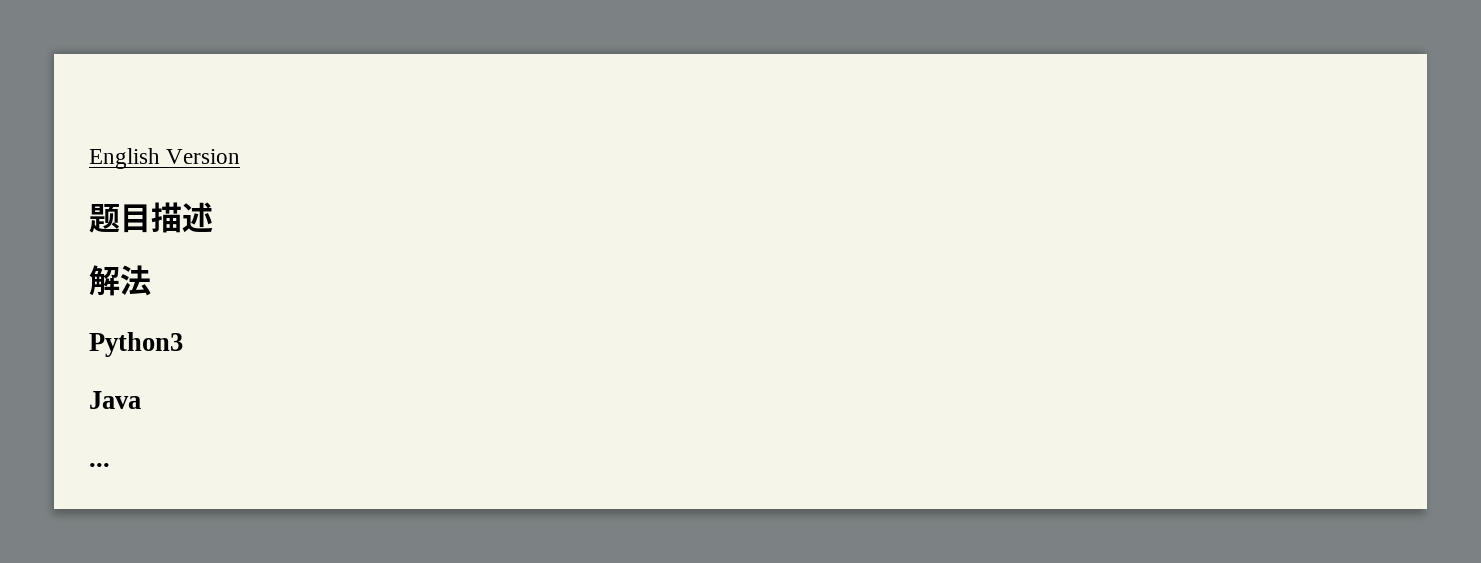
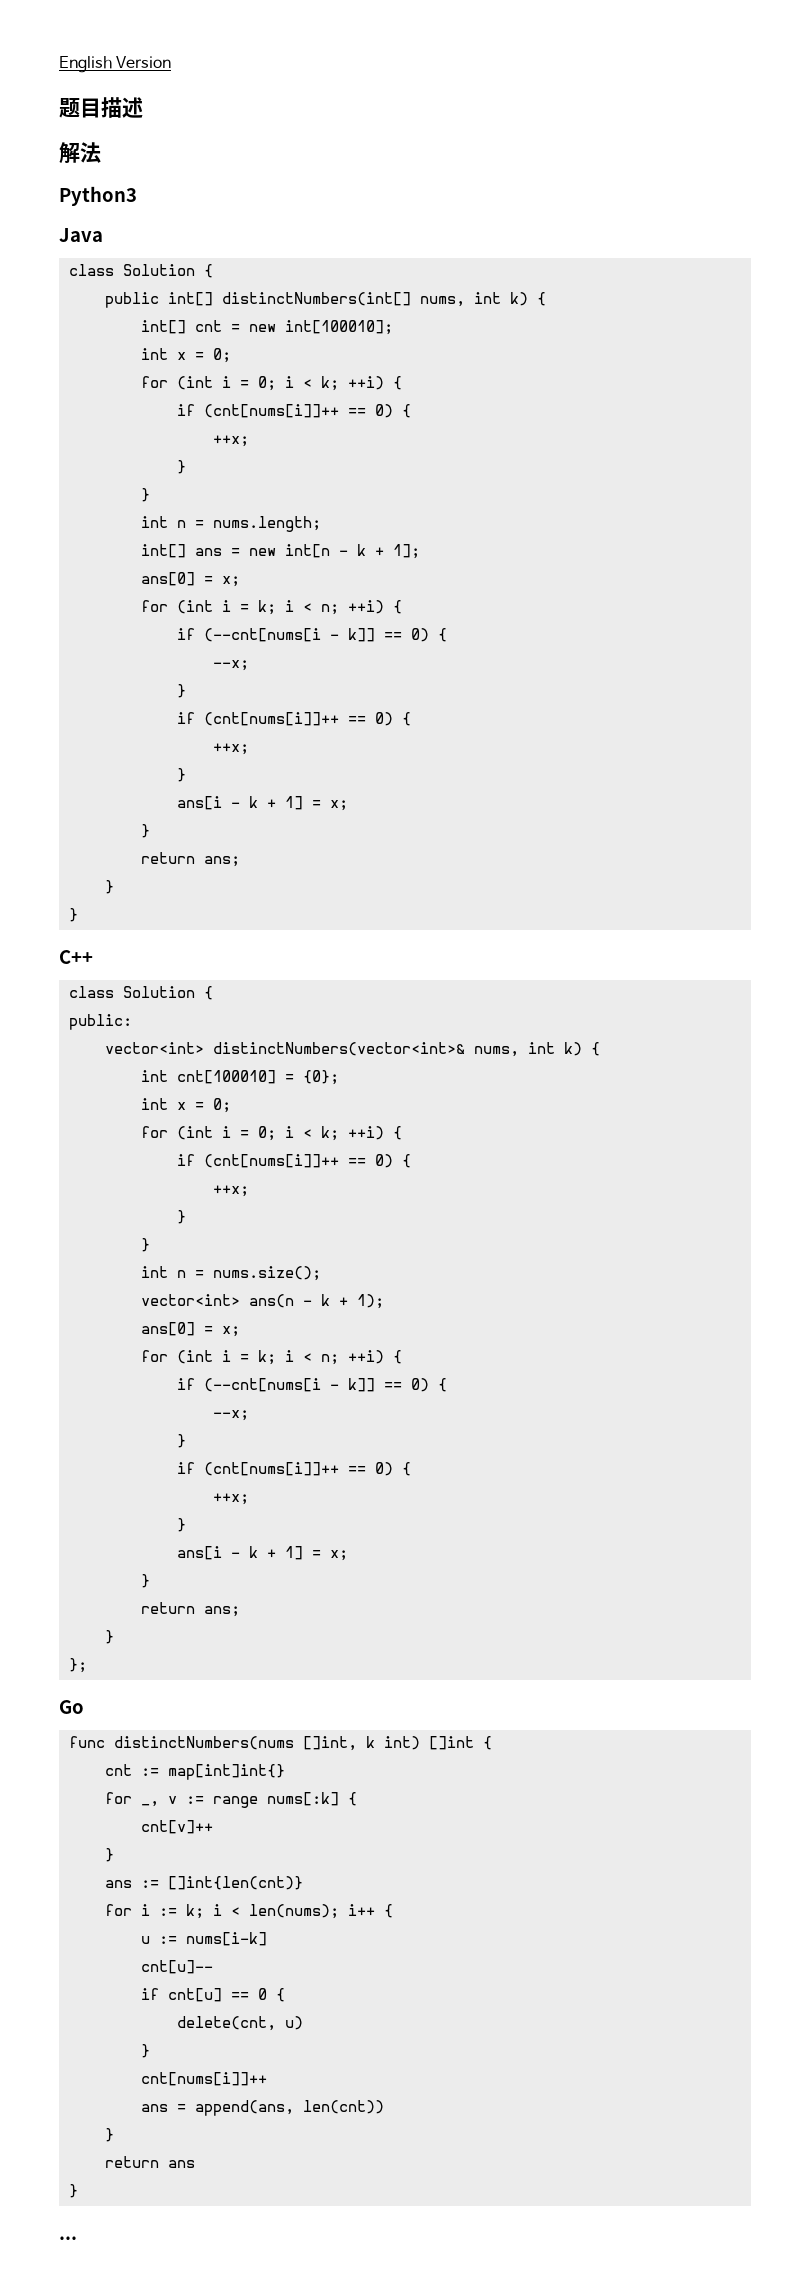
(141, 400) none -> [68,264,213,278] [104,292,546,308] [140,320,393,335] [140,348,231,363] [140,376,402,391] [176,404,411,418] [212,435,249,447] [176,460,186,474] [140,488,150,502] [140,516,321,532] [140,544,420,559] [140,572,240,587] [140,600,402,615] [176,628,447,642] [212,660,249,671] [176,684,186,698] [176,712,411,726] [212,743,249,755] [176,768,186,782] [176,796,348,811] [140,824,150,838] [140,852,240,867] [104,880,114,894] [68,908,78,922] [59,950,93,964] [68,986,213,1000] [68,1014,132,1030] [104,1042,600,1057] [140,1070,339,1085] [140,1098,231,1113] [140,1126,402,1141] [176,1154,411,1168] [212,1185,249,1197] [176,1210,186,1224] [140,1238,150,1252] [140,1266,321,1281] [140,1294,384,1309] [140,1322,240,1337] [140,1350,402,1365] [176,1378,447,1392] [212,1410,249,1421] [176,1434,186,1448] [176,1462,411,1476] [212,1493,249,1505] [176,1518,186,1532] [176,1546,348,1561] [140,1574,150,1588] [140,1602,240,1617] [104,1630,114,1644] [68,1658,87,1673] [59,1700,84,1714] [68,1736,492,1751] [104,1764,285,1780] [104,1792,357,1808] [140,1820,213,1834] [104,1848,114,1862] [104,1876,303,1890] [104,1904,393,1919] [140,1932,267,1946] [140,1960,213,1974] [140,1988,285,2002] [176,2016,303,2031] [140,2044,150,2058] [140,2072,267,2086] [140,2100,384,2116] [104,2128,114,2142] [104,2156,195,2168] [68,2184,78,2198] // class Solution { // public int[] distinctNumbers(int[] nums, int k) { // int[] cnt = new int[100010]; // int x = 0; // for (int i = 0; i < k; ++i) { // if (cnt[nums[i]]++ == 0) { // ++x; // } // } // int n = nums.length; // int[] ans = new int[n - k + 1]; // ans[0] = x; // for (int i = k; i < n; ++i) { // if (--cnt[nums[i - k]] == 0) { // --x; // } // if (cnt[nums[i]]++ == 0) { // ++x; // } // ans[i - k + 1] = x; // } // return ans; // } // } // C++ // class Solution { // public: // vector<int> distinctNumbers(vector<int>& nums, int k) { // int cnt[100010] = {0}; // int x = 0; // for (int i = 0; i < k; ++i) { // if (cnt[nums[i]]++ == 0) { // ++x; // } // } // int n = nums.size(); // vector<int> ans(n - k + 1); // ans[0] = x; // for (int i = k; i < n; ++i) { // if (--cnt[nums[i - k]] == 0) { // --x; // } // if (cnt[nums[i]]++ == 0) { // ++x; // } // ans[i - k + 1] = x; // } // return ans; // } // }; // Go // func distinctNumbers(nums []int, k int) []int { // cnt := map[int]int{} // for _, v := range nums[:k] { // cnt[v]++ // } // ans := []int{len(cnt)} // for i := k; i < len(nums); i++ { // u := nums[i-k] // cnt[u]-- // if cnt[u] == 0 { // delete(cnt, u) // } // cnt[nums[i]]++ // ans = append(ans, len(cnt)) // } // return ans // }

